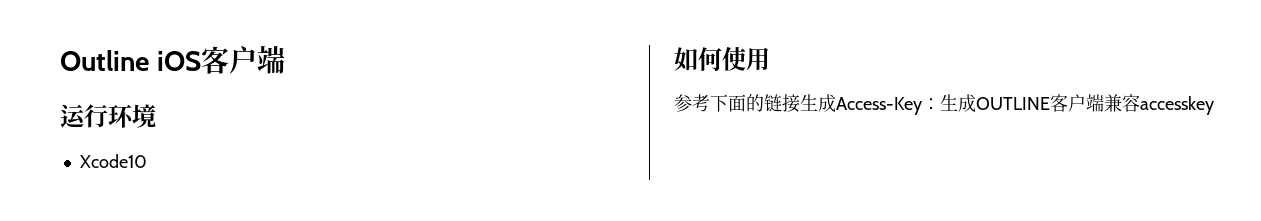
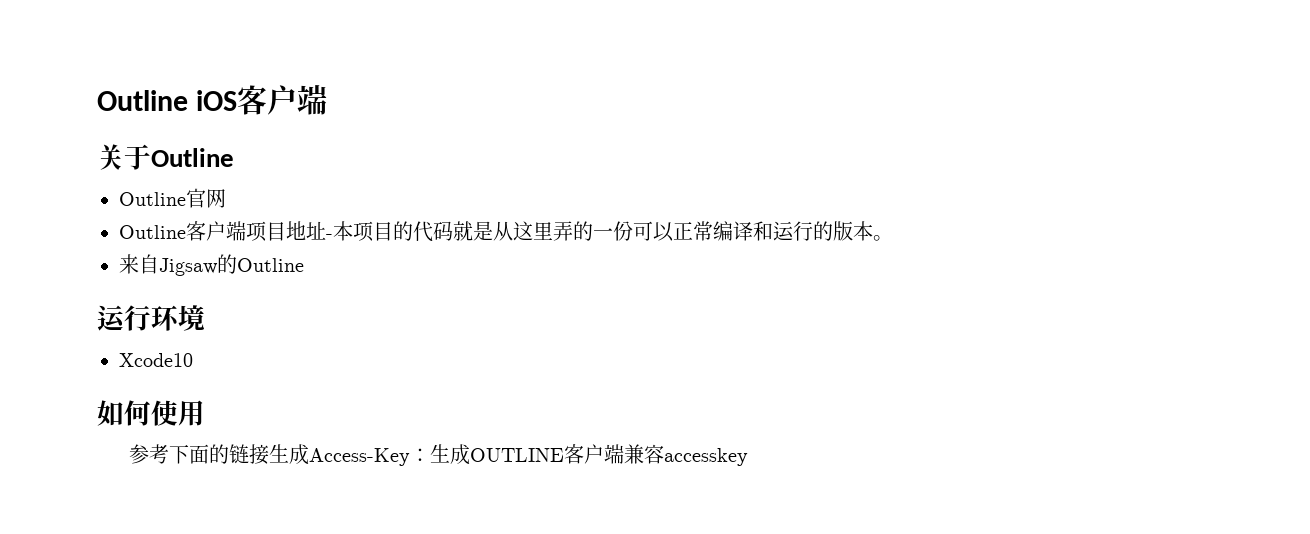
(285, 60) none -> [97,144,234,170] [119,188,226,208] [119,221,893,242] [119,254,304,276] // 关于Outline // Outline官网 // Outline客户端项目地址-本项目的代码就是从这里弄的一份可以正常编译和运行的版本。 // 来自Jigsaw的Outline

